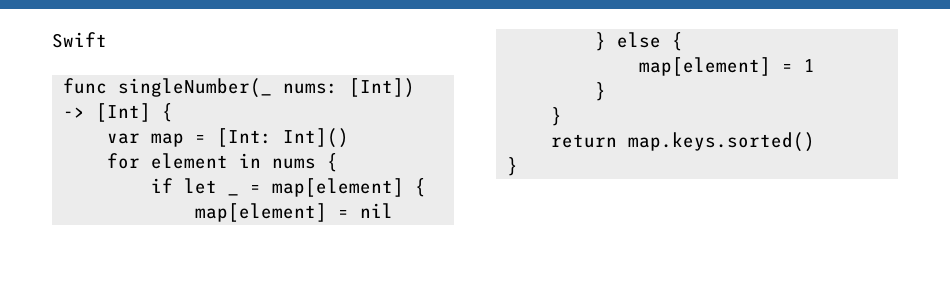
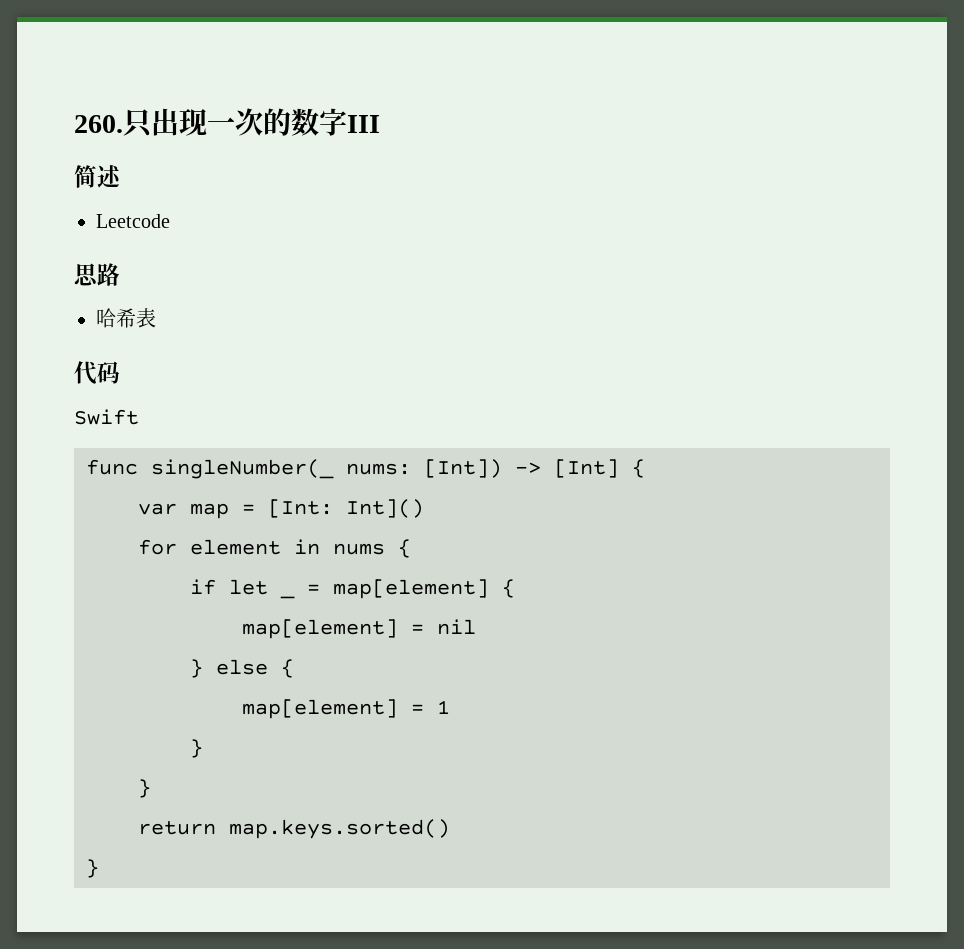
(52, 40) none -> [74,108,380,138] [74,165,121,188] [96,214,170,228] [74,263,120,286] [96,308,156,328] [74,361,120,385] 260.只出现一次的数字III // 简述 // Leetcode // 思路 // 哈希表 // 代码 //

